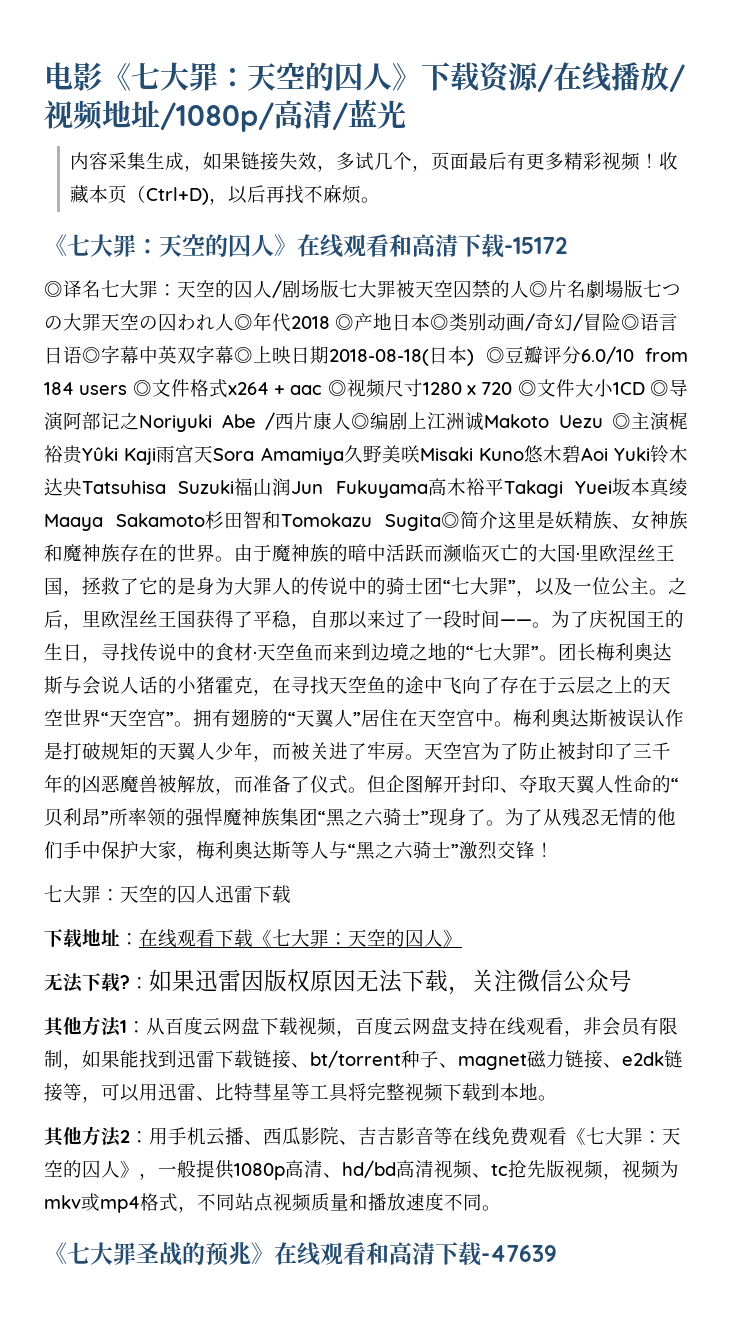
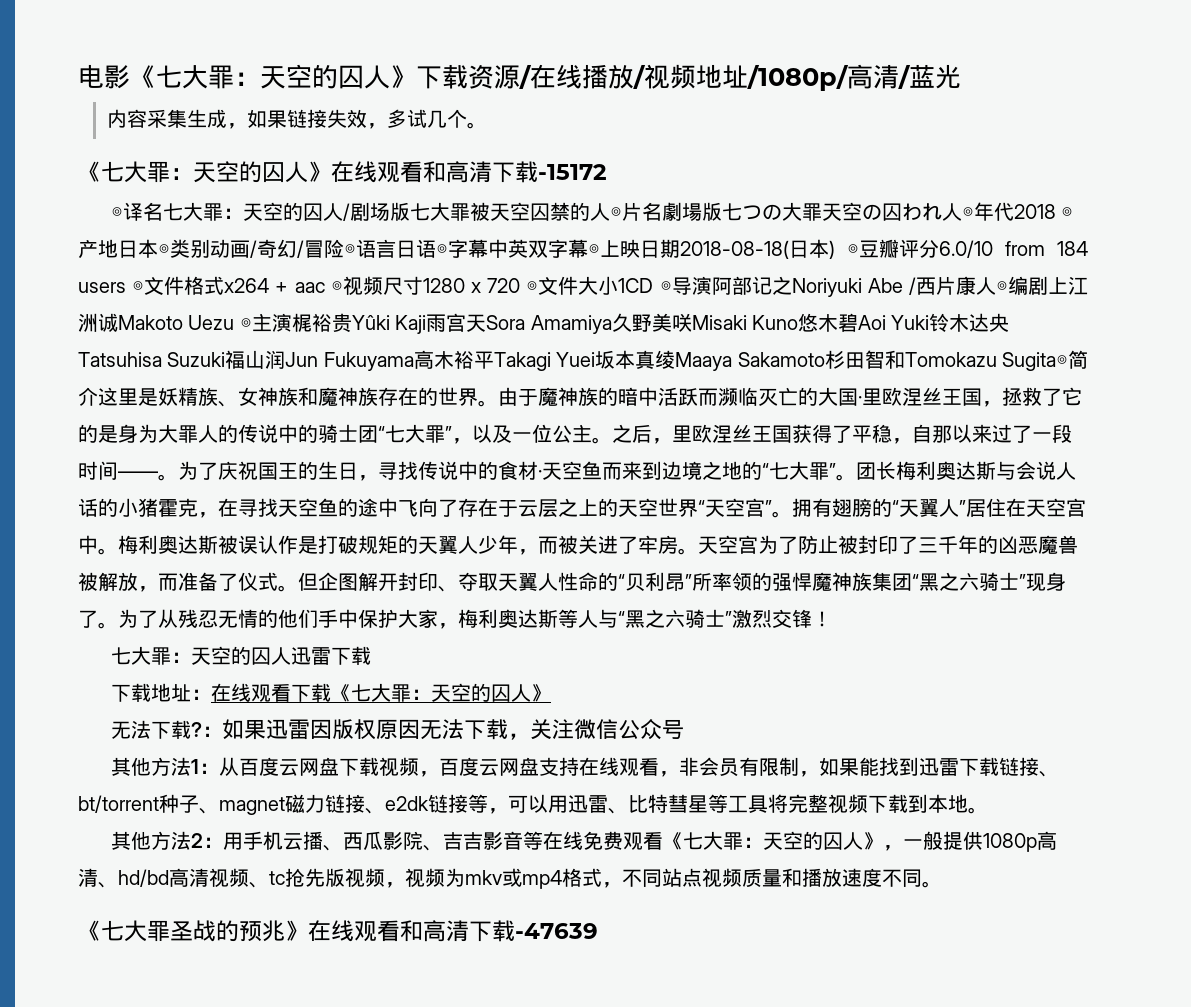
[412,152,679,172] [70,184,362,205] ，页面最后有更多精彩视频！收藏本页（Ctrl+D)，以后再找不麻烦 -> (468, 118) none

